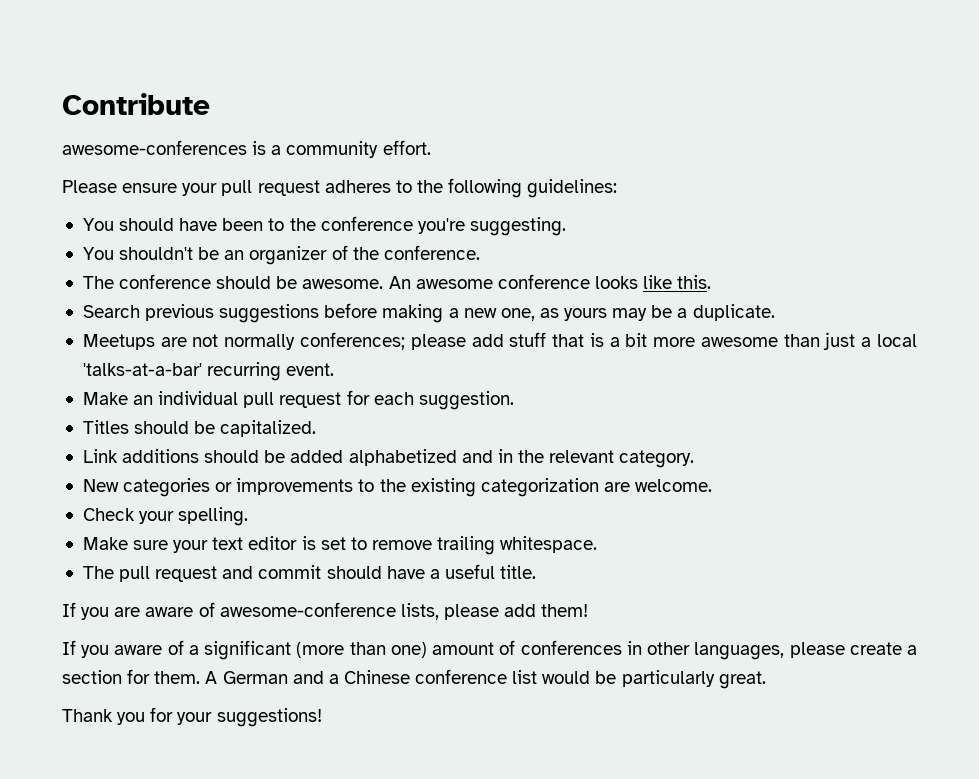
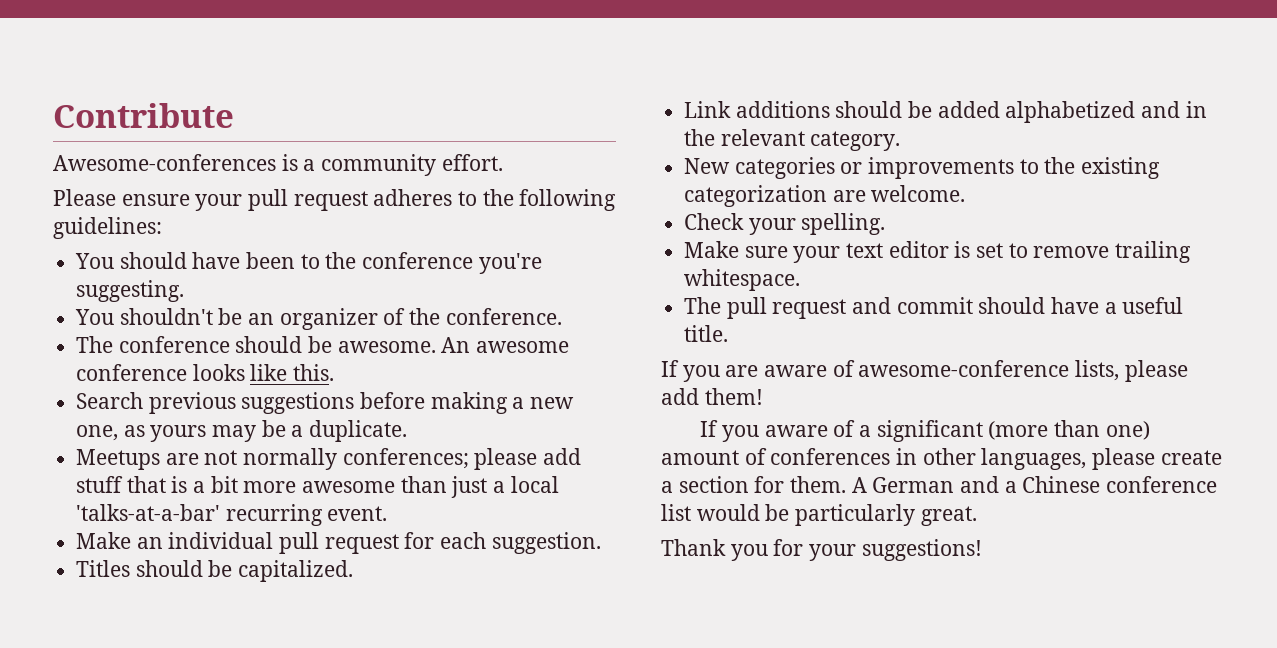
[62,140,247,155] awesome-conferences -> [53,154,276,171] Awesome-conferences

